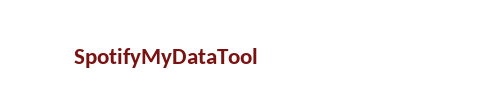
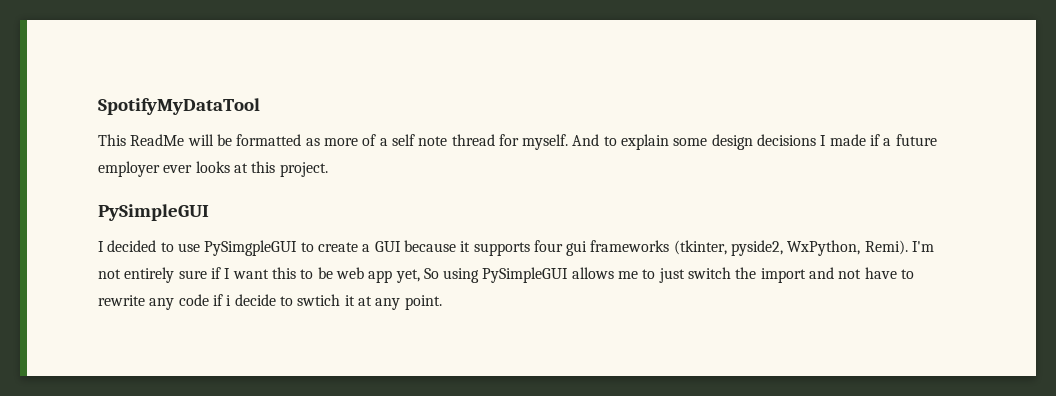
(258, 58) none -> [98,134,937,150] [98,161,328,177] [98,204,209,221] [98,240,935,256] [98,267,915,283] [98,294,442,310] // This ReadMe will be formatted as more of a self note thread for myself. And to explain some design decisions I made if a future employer ever looks at this project. // PySimpleGUI // I decided to use PySimgpleGUI to create a GUI because it supports four gui frameworks (tkinter, pyside2, WxPython, Remi). I'm not entirely sure if I want this to be web app yet, So using PySimpleGUI allows me to just switch the import and not have to rewrite any code if i decide to swtich it at any point.

